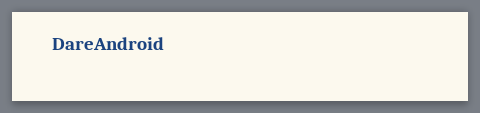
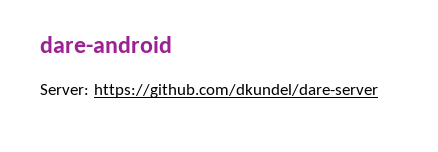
[52,37,164,50] DareAndroid -> [40,36,172,53] [40,84,378,98] dare-android // Server: https://github.com/dkundel/dare-server

